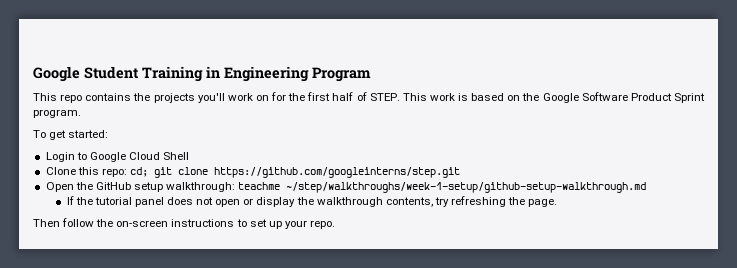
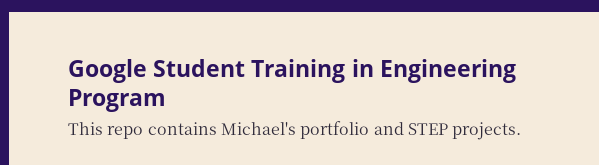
[133,92,705,103] [33,109,81,118] [33,130,109,140] [45,152,190,162] [45,167,460,178] [45,182,647,193] [66,196,558,207] [33,218,335,229] the projects you'll work on for the first half of STEP. This work is based on the Google Software Product Sprint program. // To get started: // Login to Google Cloud Shell // Clone this repo: cd; git clone https://github.com/googleinterns/step.git // Open the GitHub setup walkthrough: teachme ~/step/walkthroughs/week-1-setup/github-setup-walkthrough.md // If the tutorial panel does not open or display the walkthrough contents, try refreshing the page. // Then follow the on-screen instructions to set up your repo. -> [220,121,522,140] Michael's portfolio and STEP projects.

